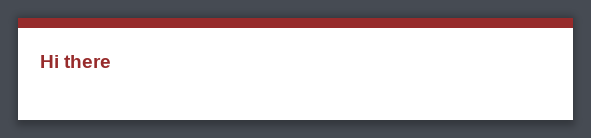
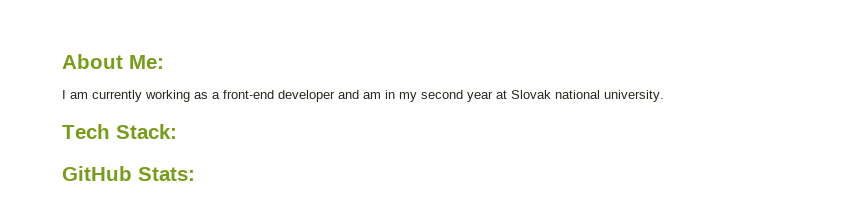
[40,55,112,68] Hi there -> [62,54,164,69] [62,90,664,102] [62,124,177,139] [62,166,195,181] About Me: // I am currently working as a front-end developer and am in my second year at Slovak national university. // Tech Stack: // GitHub Stats:

